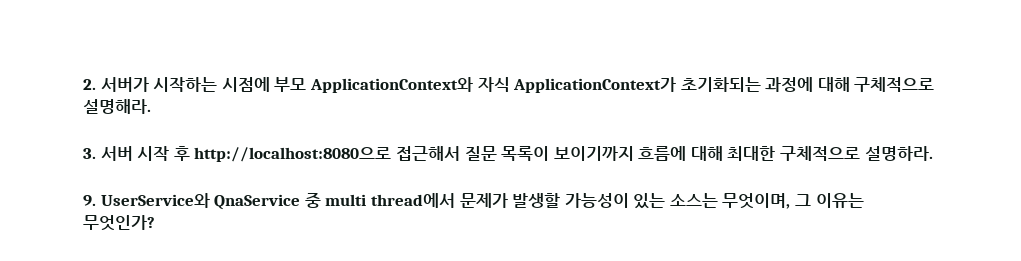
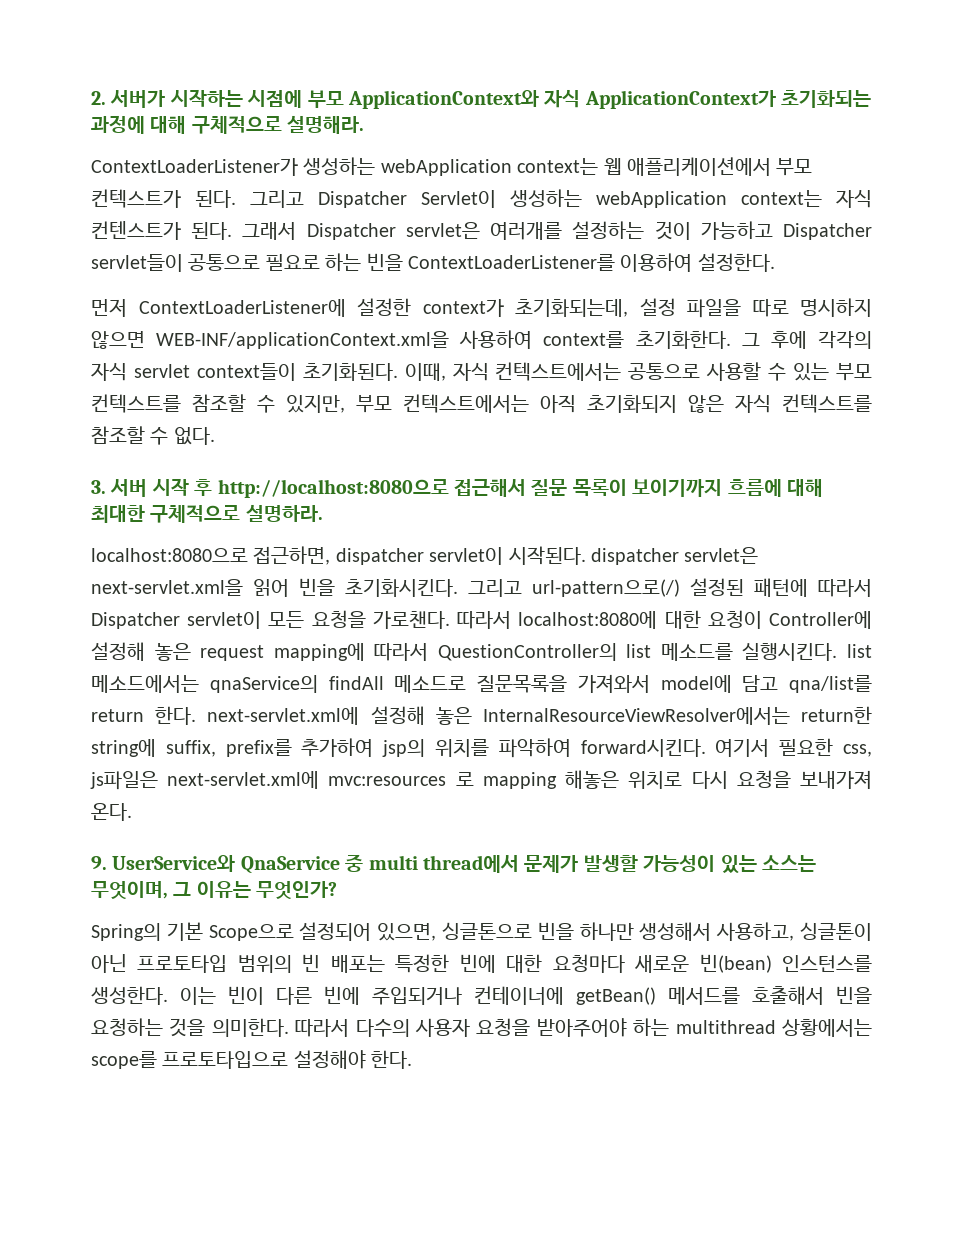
(151, 106) none -> [91,157,813,176] [91,189,872,208] [91,221,872,240] [91,253,775,272] [91,298,872,318] [91,330,872,349] [91,362,872,381] [91,394,872,413] [91,426,215,445] // ContextLoaderListener가 생성하는 webApplication context는 웹 애플리케이션에서 부모 컨텍스트가 된다. 그리고 Dispatcher Servlet이 생성하는 webApplication context는 자식 컨텐스트가 된다. 그래서 Dispatcher servlet은 여러개를 설정하는 것이 가능하고 Dispatcher servlet들이 공통으로 필요로 하는 빈을 ContextLoaderListener를 이용하여 설정한다. // 먼저 ContextLoaderListener에 설정한 context가 초기화되는데, 설정 파일을 따로 명시하지 않으면 WEB-INF/applicationContext.xml을 사용하여 context를 초기화한다. 그 후에 각각의 자식 servlet context들이 초기화된다. 이때, 자식 컨텍스트에서는 공통으로 사용할 수 있는 부모 컨텍스트를 참조할 수 있지만, 부모 컨텍스트에서는 아직 초기화되지 않은 자식 컨텍스트를 참조할 수 없다.
(933, 153) none -> [91,546,759,565] [91,578,872,597] [91,610,872,629] [91,642,872,661] [91,674,872,693] [91,706,873,725] [91,738,872,758] [90,770,872,790] [91,803,132,821] // localhost:8080으로 접근하면, dispatcher servlet이 시작된다. dispatcher servlet은 next-servlet.xml을 읽어 빈을 초기화시킨다. 그리고 url-pattern으로(/) 설정된 패턴에 따라서 Dispatcher servlet이 모든 요청을 가로챈다. 따라서 localhost:8080에 대한 요청이 Controller에 설정해 놓은 request mapping에 따라서 QuestionController의 list 메소드를 실행시킨다. list 메소드에서는 qnaService의 findAll 메소드로 질문목록을 가져와서 model에 담고 qna/list를 return 한다. next-servlet.xml에 설정해 놓은 InternalResourceViewResolver에서는 return한 string에 suffix, prefix를 추가하여 jsp의 위치를 파악하여 forward시킨다. 여기서 필요한 css, js파일은 next-servlet.xml에 mvc:resources 로 mapping 해놓은 위치로 다시 요청을 보내가져 온다.
(155, 223) none -> [91,922,872,941] [91,954,873,973] [91,986,872,1005] [91,1018,872,1037] [91,1050,413,1069] // Spring의 기본 Scope으로 설정되어 있으면, 싱글톤으로 빈을 하나만 생성해서 사용하고, 싱글톤이 아닌 프로토타입 범위의 빈 배포는 특정한 빈에 대한 요청마다 새로운 빈(bean) 인스턴스를 생성한다. 이는 빈이 다른 빈에 주입되거나 컨테이너에 getBean() 메서드를 호출해서 빈을 요청하는 것을 의미한다. 따라서 다수의 사용자 요청을 받아주어야 하는 multithread 상황에서는 scope를 프로토타입으로 설정해야 한다.

